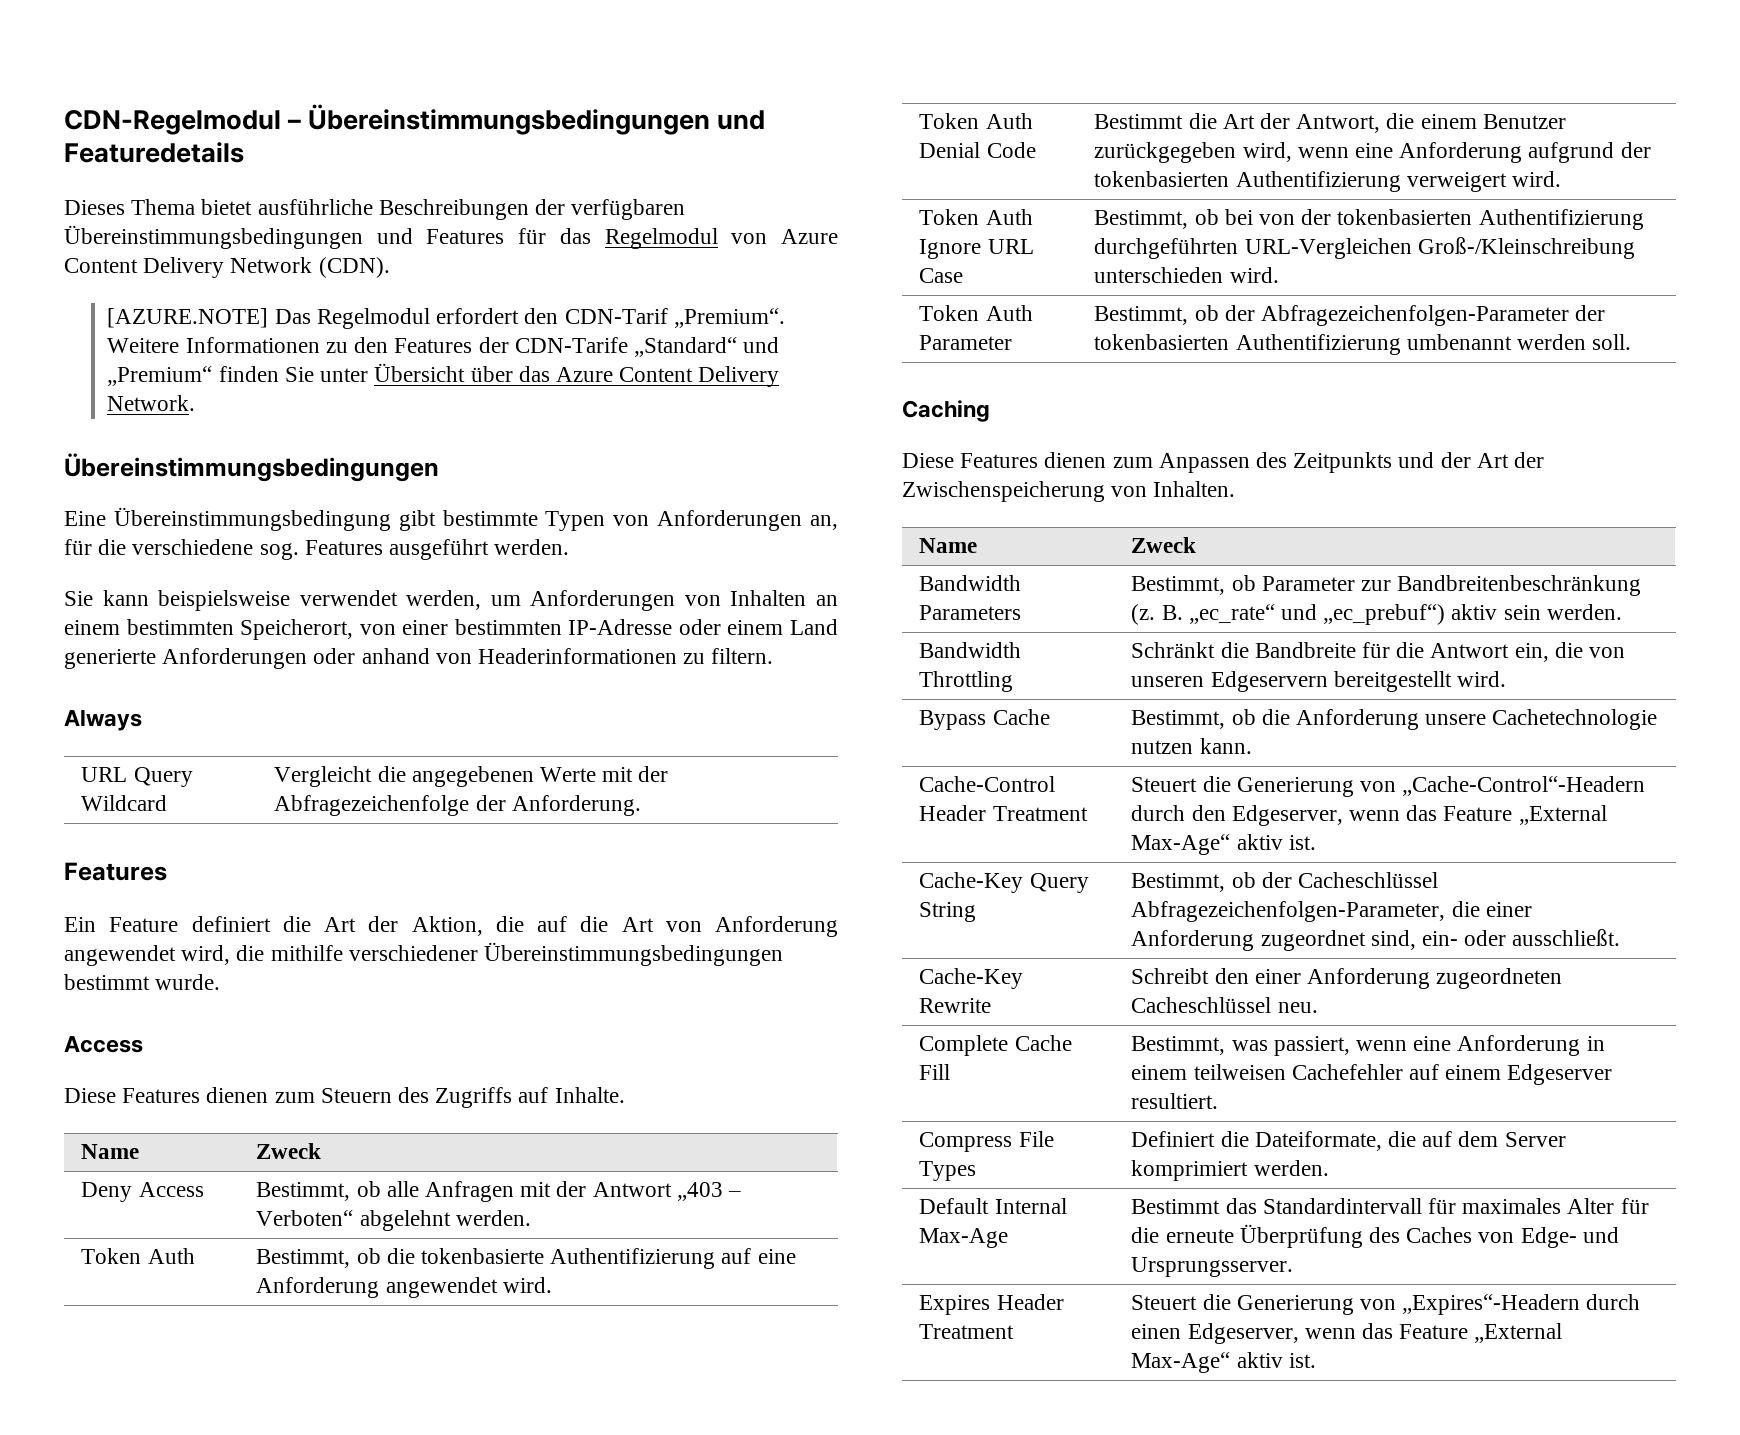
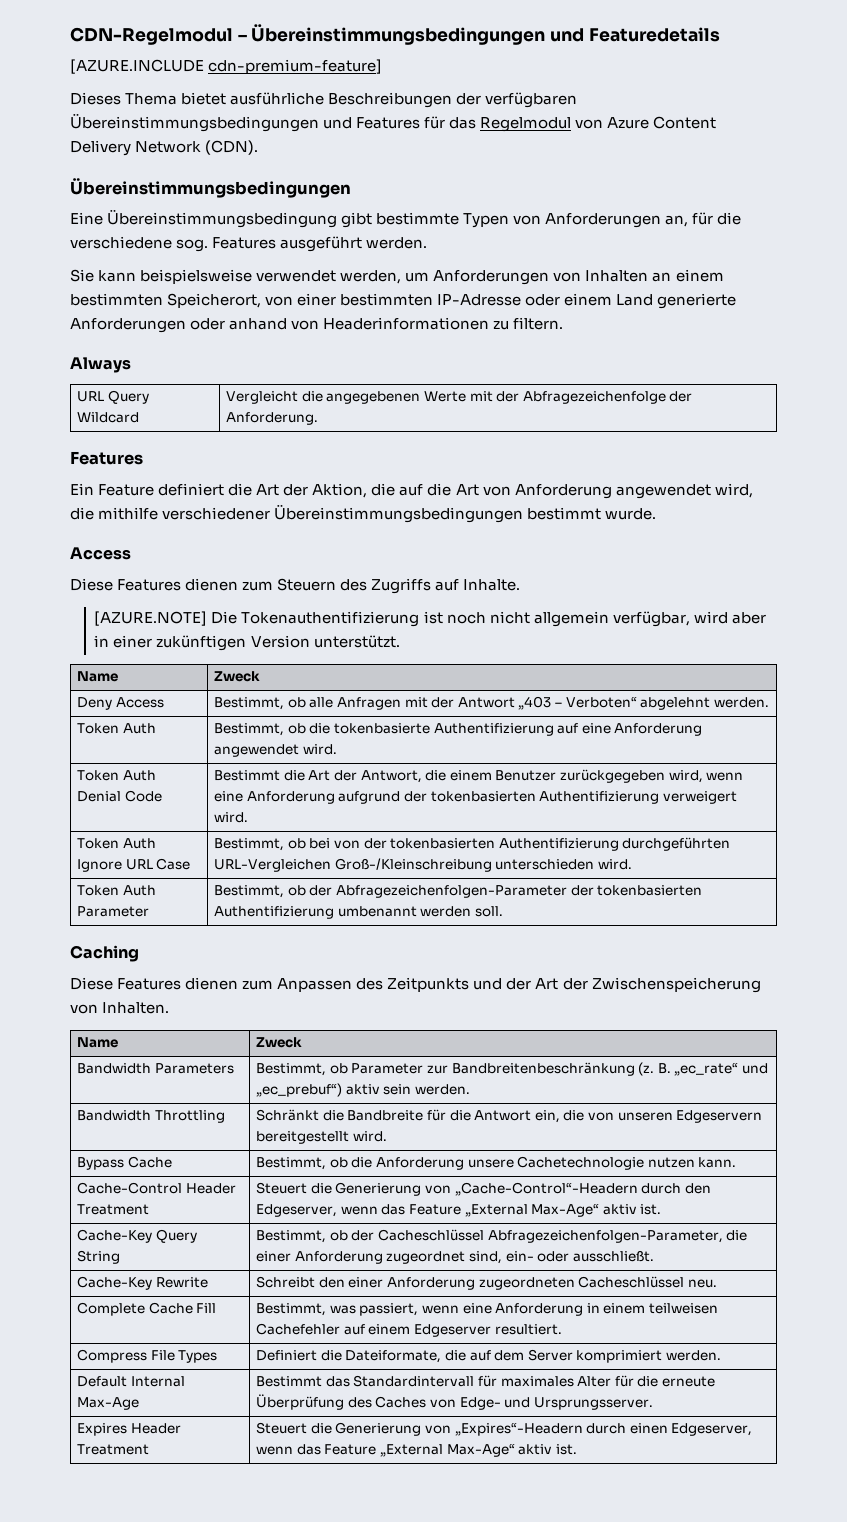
(244, 152) none -> [70,59,383,74] // [AZURE.INCLUDE cdn-premium-feature]
[107,308,785,329] [107,337,780,357] [107,363,780,387] [107,395,196,411] // [AZURE.NOTE] Das Regelmodul erfordert den CDN-Tarif „Premium“. Weitere Informationen zu den Features der CDN-Tarife „Standard“ und „Premium“ finden Sie unter Übersicht über das Azure Content Delivery Network. -> (259, 147) none
(625, 1095) none -> [94,611,766,627] [94,635,400,651] // [AZURE.NOTE] Die Tokenauthentifizierung ist noch nicht allgemein verfügbar, wird aber in einer zukünftigen Version unterstützt.

